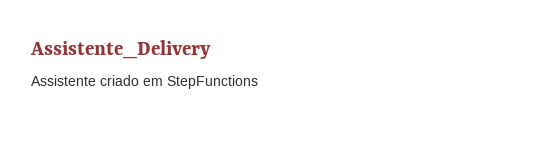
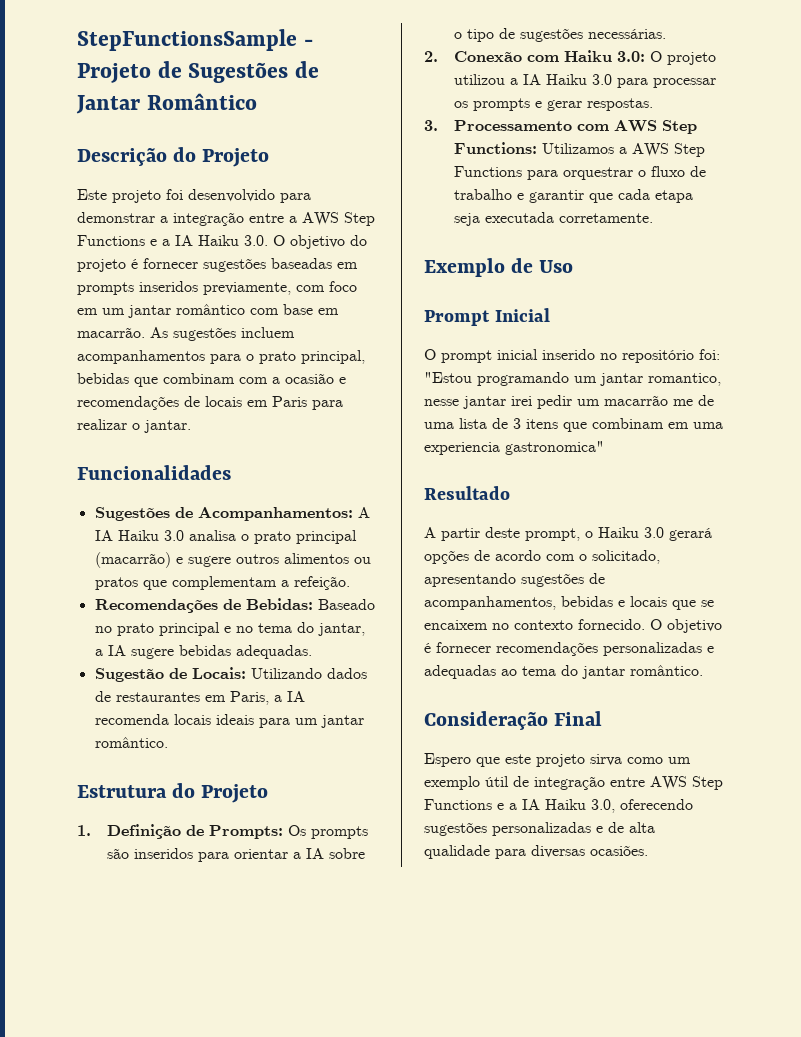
[30,40,211,59] [31,75,258,89] Assistente_Delivery // Assistente criado em StepFunctions -> [77,29,313,51] [77,61,319,83] [76,93,257,114] [77,147,270,167] [77,189,311,203] [77,212,375,226] [77,235,367,249] [77,258,358,272] [77,281,357,295] [77,304,339,318] [77,327,295,341] [77,350,365,364] [77,373,346,387] [77,396,343,410] [77,419,191,433] [77,465,231,480] [94,507,370,521] [94,530,357,544] [94,552,371,568] [94,576,350,590] [94,598,375,613] [94,622,365,636] [94,645,312,659] [94,667,367,682] [94,691,305,705] [94,714,364,728] [94,737,168,748] [77,783,269,803] [77,824,369,839] [107,848,366,862] [454,28,667,42] [424,50,717,65] [454,74,717,88] [454,98,654,111] [424,120,698,134] [454,142,706,157] [454,166,707,180] [454,189,694,203] [454,212,654,226] [424,258,574,277] [424,308,550,326] [424,349,720,363] [424,372,721,386] [424,395,714,409] [424,418,723,432] [424,441,604,455] [424,486,510,500] [424,527,712,541] [424,550,660,564] [424,573,605,587] [424,596,714,610] [424,619,722,633] [424,642,714,656] [424,665,703,679] [424,711,603,730] [424,753,691,767] [424,776,723,790] [424,799,693,813] [424,822,655,836] [424,845,648,859] StepFunctionsSample - Projeto de Sugestões de Jantar Romântico // Descrição do Projeto // Este projeto foi desenvolvido para demonstrar a integração entre a AWS Step Functions e a IA Haiku 3.0. O objetivo do projeto é fornecer sugestões baseadas em prompts inseridos previamente, com foco em um jantar romântico com base em macarrão. As sugestões incluem acompanhamentos para o prato principal, bebidas que combinam com a ocasião e recomendações de locais em Paris para realizar o jantar. // Funcionalidades // Sugestões de Acompanhamentos: A IA Haiku 3.0 analisa o prato principal (macarrão) e sugere outros alimentos ou pratos que complementam a refeição. // Recomendações de Bebidas: Baseado no prato principal e no tema do jantar, a IA sugere bebidas adequadas. // Sugestão de Locais: Utilizando dados de restaurantes em Paris, a IA recomenda locais ideais para um jantar romântico. // Estrutura do Projeto // 1. Definição de Prompts: Os prompts são inseridos para orientar a IA sobre o tipo de sugestões necessárias. // 2. Conexão com Haiku 3.0: O projeto utilizou a IA Haiku 3.0 para processar os prompts e gerar respostas. // 3. Processamento com AWS Step Functions: Utilizamos a AWS Step Functions para orquestrar o fluxo de trabalho e garantir que cada etapa seja executada corretamente. // Exemplo de Uso // Prompt Inicial // O prompt inicial inserido no repositório foi: "Estou programando um jantar romantico, nesse jantar irei pedir um macarrão me de uma lista de 3 itens que combinam em uma experiencia gastronomica" // Resultado // A partir deste prompt, o Haiku 3.0 gerará opções de acordo com o solicitado, apresentando sugestões de acompanhamentos, bebidas e locais que se encaixem no contexto fornecido. O objetivo é fornecer recomendações personalizadas e adequadas ao tema do jantar romântico. // Consideração Final // Espero que este projeto sirva como um exemplo útil de integração entre AWS Step Functions e a IA Haiku 3.0, oferecendo sugestões personalizadas e de alta qualidade para diversas ocasiões.

